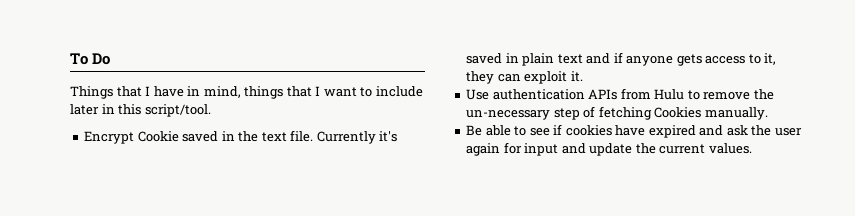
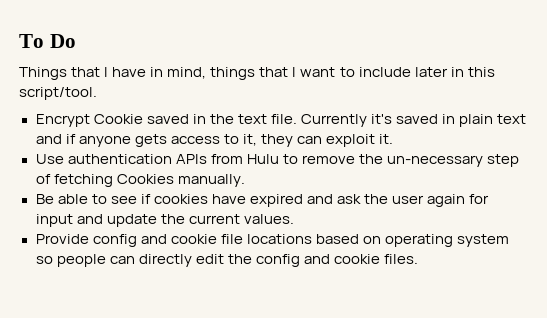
(752, 148) none -> [35,234,509,247] [35,254,418,267] // Provide config and cookie file locations based on operating system so people can directly edit the config and cookie files.

